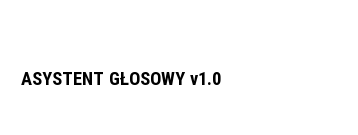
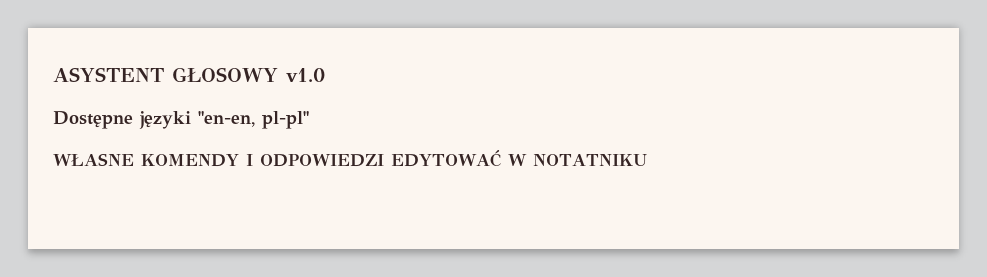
(221, 78) none -> [53,111,309,129] [53,150,647,167] // Dostępne języki "en-en, pl-pl" // WŁASNE KOMENDY I ODPOWIEDZI EDYTOWAĆ W NOTATNIKU

